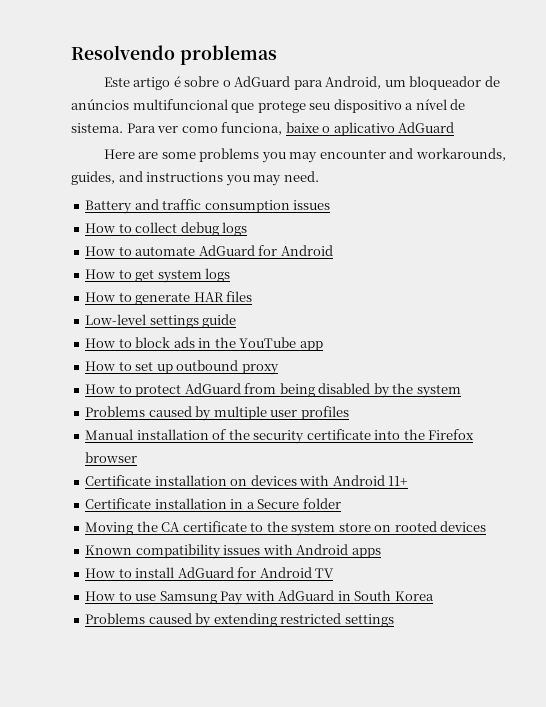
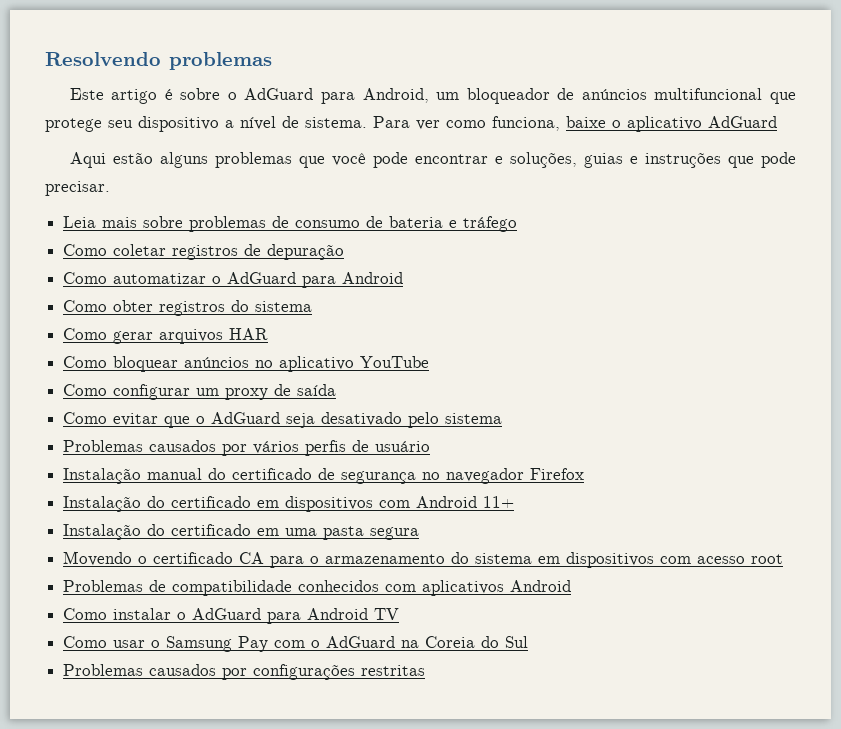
[103,148,506,163] [71,171,319,186] [85,199,331,214] [85,222,248,236] [85,245,333,256] [85,268,231,283] [85,291,253,305] [85,314,237,328] [85,337,323,351] [85,360,279,375] [85,383,461,398] [85,406,349,421] [85,429,475,444] [85,452,138,463] [85,475,409,486] [85,498,341,509] [85,521,487,536] [85,544,381,559] [85,567,335,578] [85,590,434,605] [85,613,394,628] Here are some problems you may encounter and workarounds, guides, and instructions you may need. // Battery and traffic consumption issues // How to collect debug logs // How to automate AdGuard for Android // How to get system logs // How to generate HAR files // Low-level settings guide // How to block ads in the YouTube app // How to set up outbound proxy // How to protect AdGuard from being disabled by the system // Problems caused by multiple user profiles // Manual installation of the security certificate into the Firefox browser // Certificate installation on devices with Android 11+ // Certificate installation in a Secure folder // Moving the CA certificate to the system store on rooted devices // Known compatibility issues with Android apps // How to install AdGuard for Android TV // How to use Samsung Pay with AdGuard in South Korea // Problems caused by extending restricted settings -> [69,152,796,168] [45,181,110,196] [63,216,518,232] [63,244,345,260] [63,272,404,288] [63,300,313,316] [63,328,269,344] [63,356,430,372] [63,384,337,400] [63,412,503,428] [63,440,431,456] [63,468,585,484] [63,496,515,512] [63,524,420,540] [63,551,784,568] [63,580,572,596] [63,608,400,624] [63,636,529,652] [63,664,426,680] Aqui estão alguns problemas que você pode encontrar e soluções, guias e instruções que pode precisar. // Leia mais sobre problemas de consumo de bateria e tráfego // Como coletar registros de depuração // Como automatizar o AdGuard para Android // Como obter registros do sistema // Como gerar arquivos HAR // Como bloquear anúncios no aplicativo YouTube // Como configurar um proxy de saída // Como evitar que o AdGuard seja desativado pelo sistema // Problemas causados por vários perfis de usuário // Instalação manual do certificado de segurança no navegador Firefox // Instalação do certificado em dispositivos com Android 11+ // Instalação do certificado em uma pasta segura // Movendo o certificado CA para o armazenamento do sistema em dispositivos com acesso root // Problemas de compatibilidade conhecidos com aplicativos Android // Como instalar o AdGuard para Android TV // Como usar o Samsung Pay com o AdGuard na Coreia do Sul // Problemas causados por configurações restritas

